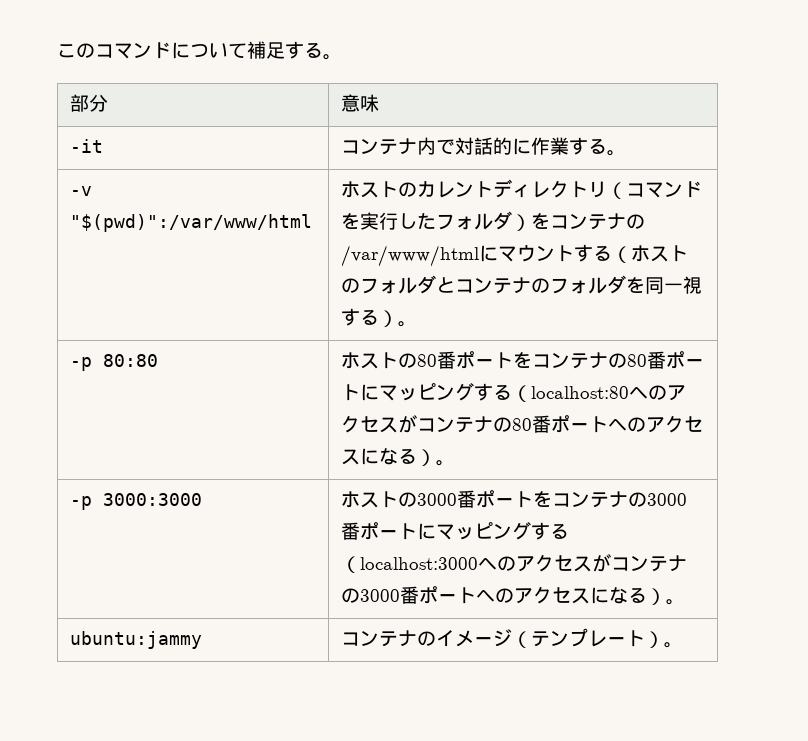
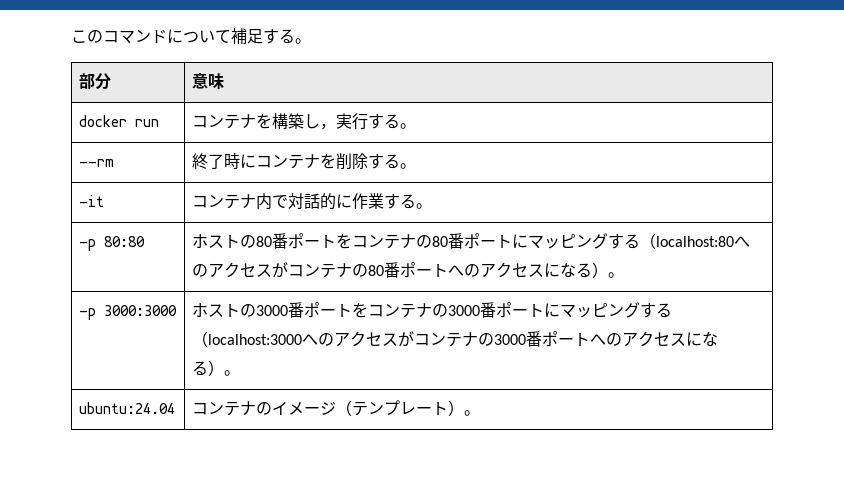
(380, 103) none -> [79,115,160,127] [192,113,417,130] [79,159,115,167] [192,153,417,169] // docker run | コンテナを構築し，実行する。 // --rm | 終了時にコンテナを削除する。
[70,186,93,196] [70,214,313,232] [341,179,703,199] [341,211,646,231] [341,244,689,267] [341,275,703,294] [341,308,418,327] // -v "$(pwd)":/var/www/html | ホストのカレントディレクトリ（コマンドを実行したフォルダ）をコンテナの/var/www/htmlにマウントする（ホストのフォルダとコンテナのフォルダを同一視する）。 -> (433, 206) none
[70,631,203,649] ubuntu:jammy -> [79,402,176,414] ubuntu:24.04

